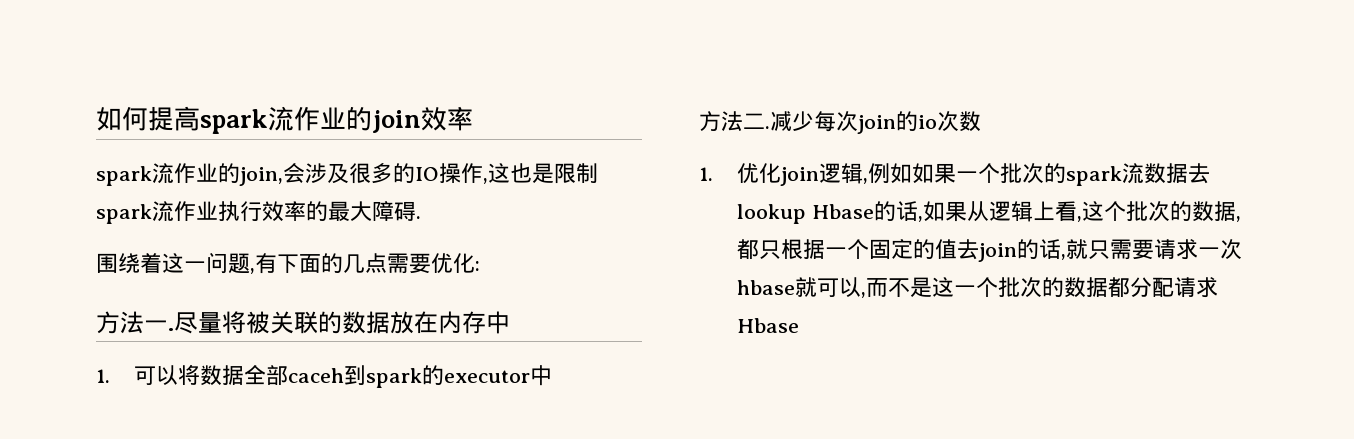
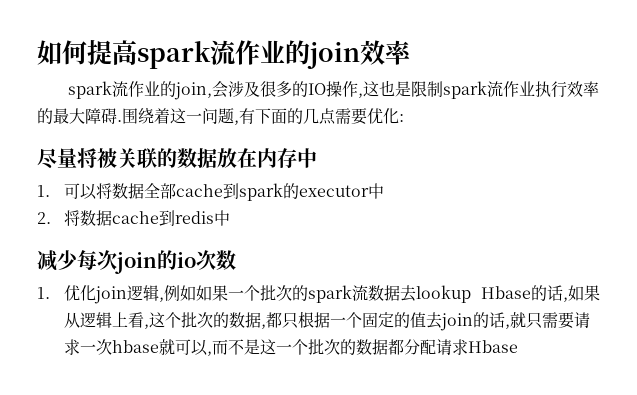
(421, 217) // -> (122, 121) none
[96,311,174,334] 方法一. -> (404, 118) none
[287,368,344,383] caceh -> [175,184,223,197] cache
[699,111,770,131] 方法二. -> [37,210,230,226] 2.将数据cache到redis中 //

